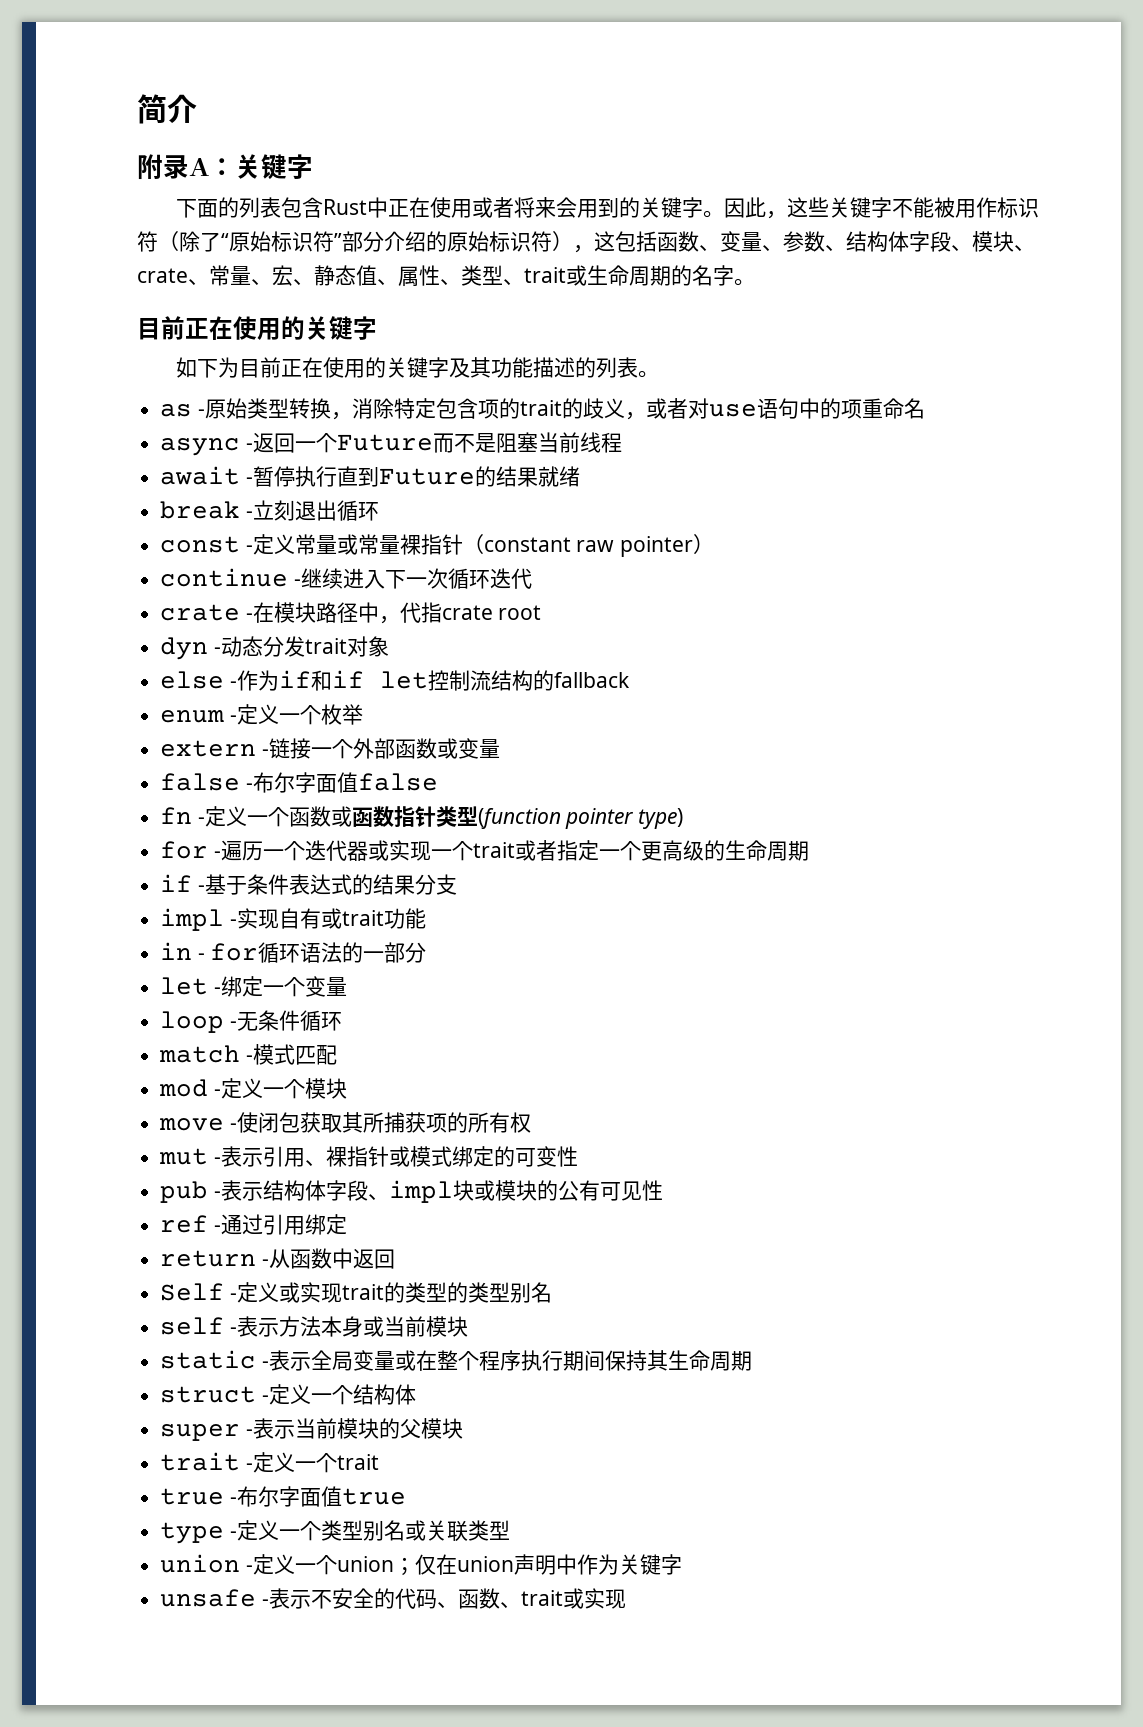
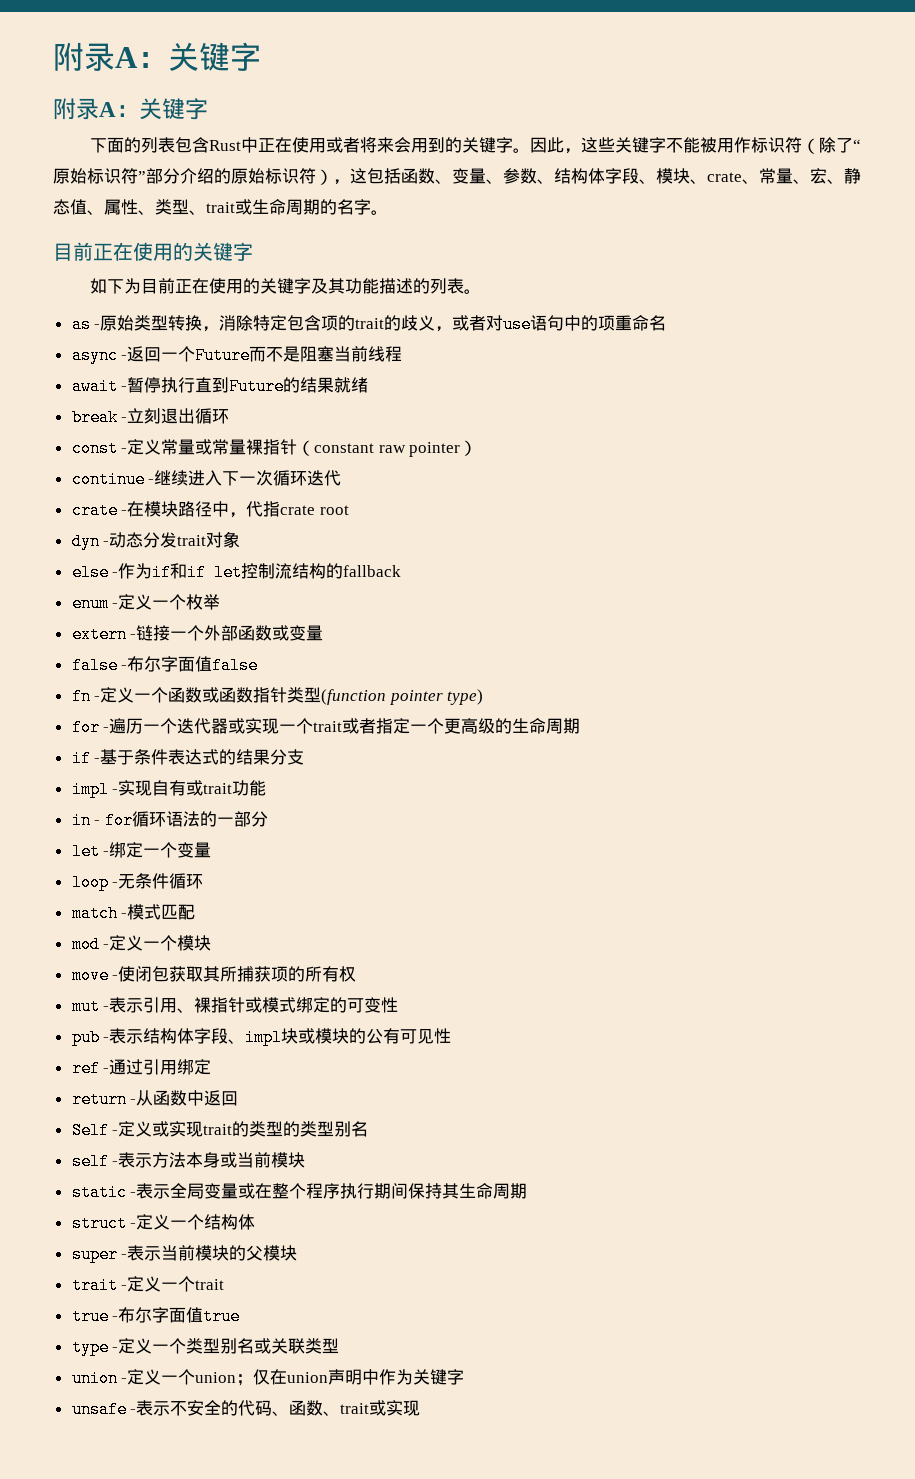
[137,94,197,124] 简介 -> [53,42,261,71] 附录A：关键字

